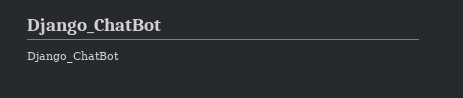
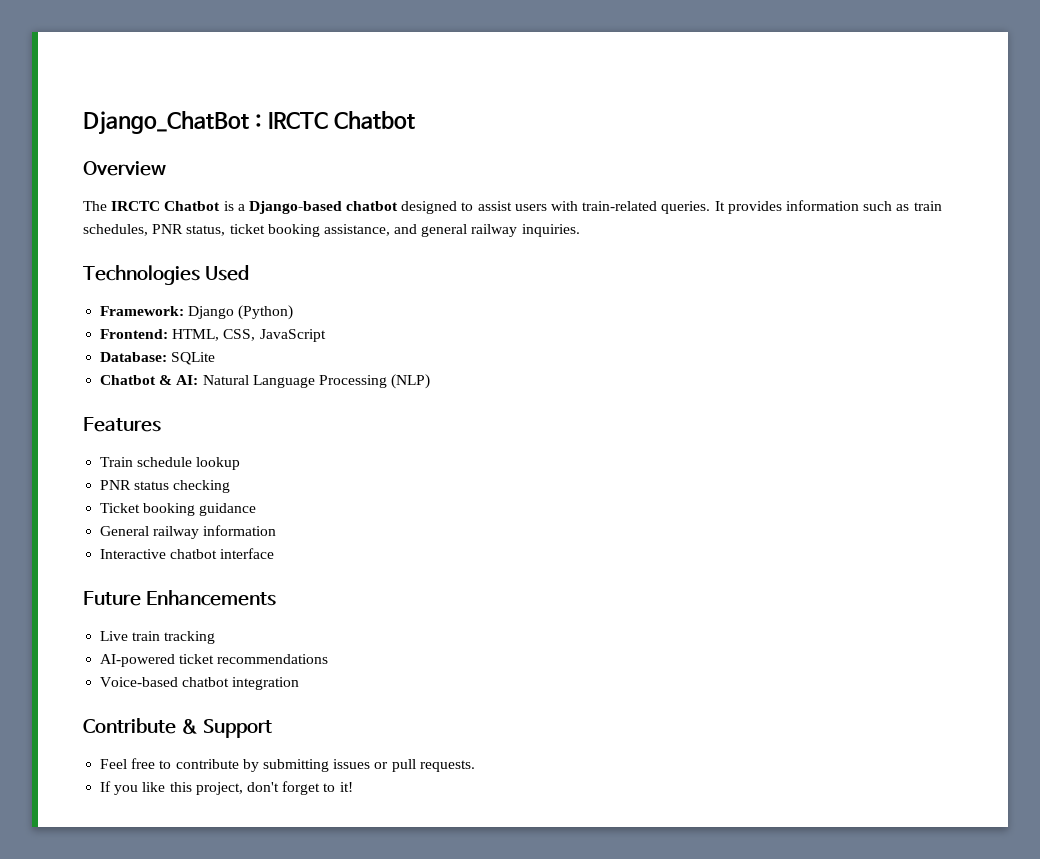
[27,18,161,35] [27,51,119,63] Django_ChatBot // Django_ChatBot -> [83,111,415,135] [83,161,166,176] [83,200,942,214] [83,224,580,237] [83,265,250,285] [100,305,294,320] [100,329,326,342] [100,352,216,365] [100,374,431,389] [83,417,161,432] [100,457,241,470] [100,480,231,493] [100,503,257,516] [100,525,277,539] [100,548,275,559] [83,590,277,606] [100,631,216,644] [100,654,329,667] [100,677,300,690] [83,718,273,738] [100,758,475,772] [100,781,353,795] Django_ChatBot : IRCTC Chatbot // Overview // The IRCTC Chatbot is a Django-based chatbot designed to assist users with train-related queries. It provides information such as train schedules, PNR status, ticket booking assistance, and general railway inquiries. // Technologies Used // Framework: Django (Python) // Frontend: HTML, CSS, JavaScript // Database: SQLite // Chatbot & AI: Natural Language Processing (NLP) // Features // Train schedule lookup // PNR status checking // Ticket booking guidance // General railway information // Interactive chatbot interface // Future Enhancements // Live train tracking // AI-powered ticket recommendations // Voice-based chatbot integration // Contribute & Support // Feel free to contribute by submitting issues or pull requests. // If you like this project, don't forget to it!

